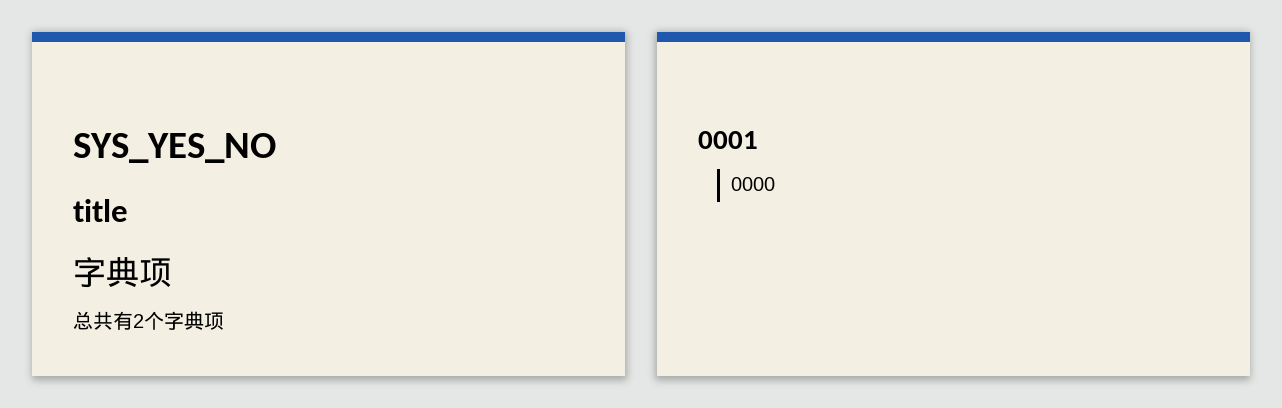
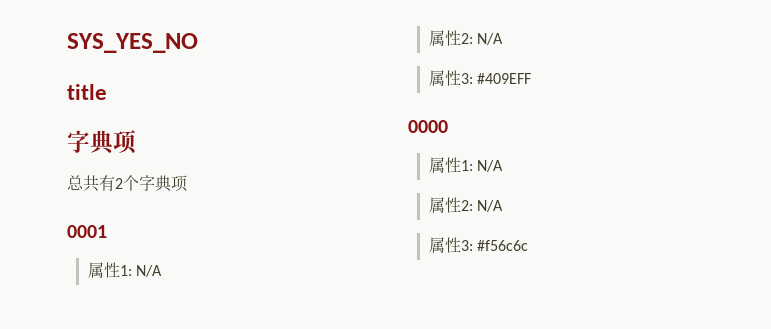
[731,177,776,191] 0000 -> [87,262,162,278] [428,30,503,46] [428,70,531,86] [408,120,448,133] [428,157,503,173] [428,197,503,213] [428,237,528,253] 属性1: N/A // 属性2: N/A // 属性3: #409EFF // 0000 // 属性1: N/A // 属性2: N/A // 属性3: #f56c6c

